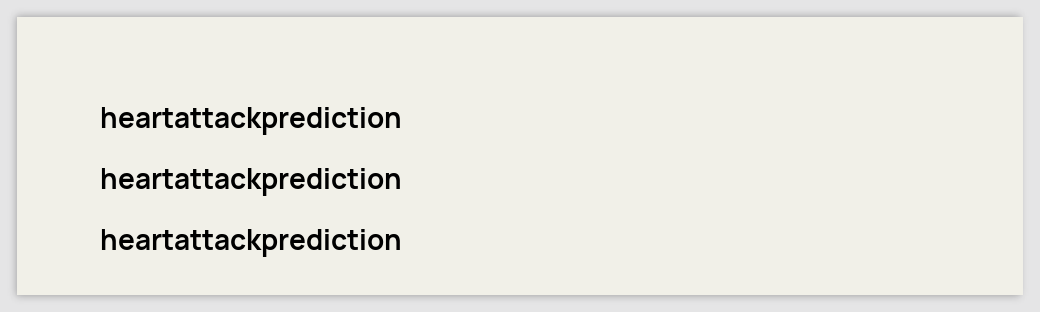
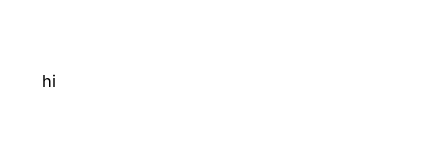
[100,107,402,135] [100,168,402,196] [100,229,402,257] heartattackprediction // heartattackprediction // heartattackprediction -> [42,74,56,87] hi

